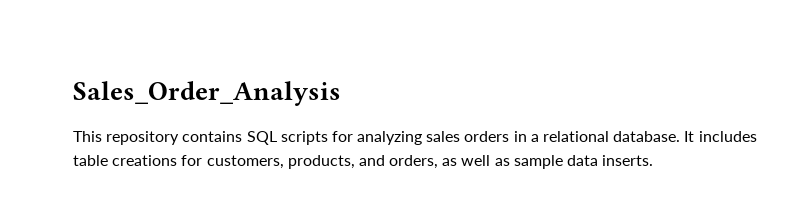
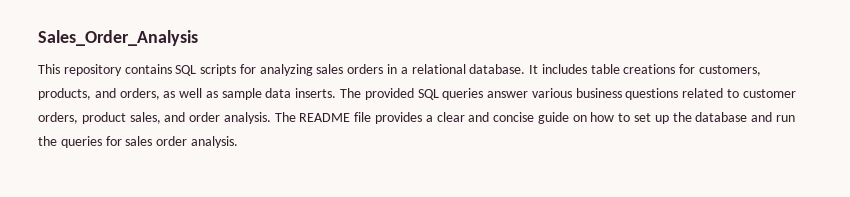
(654, 160) none -> [340,88,796,100] [38,112,795,124] [38,136,238,148] The provided SQL queries answer various business questions related to customer orders, product sales, and order analysis. The README file provides a clear and concise guide on how to set up the database and run the queries for sales order analysis.

